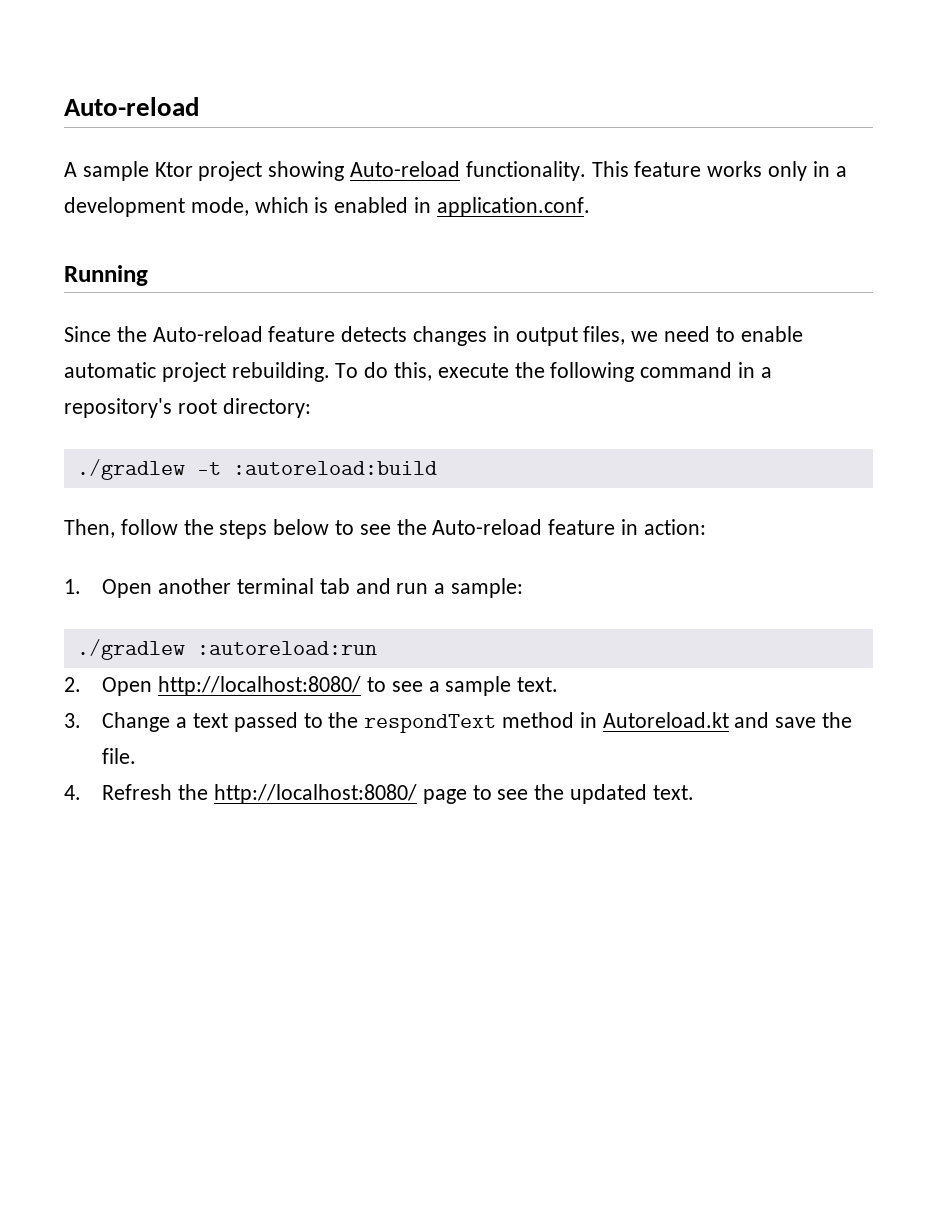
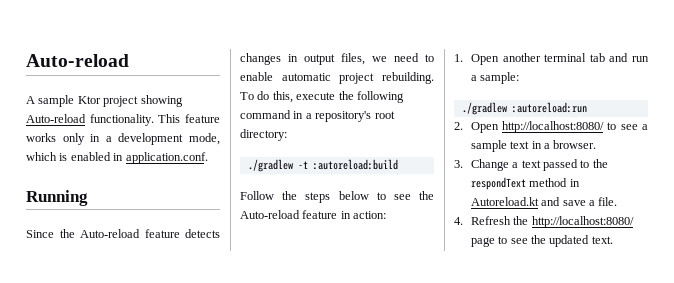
[64,519,178,538] Then, follow -> [240,191,274,200] Follow
[517,677,559,692] text. -> [510,140,597,149] text in a browser.
[821,712,852,728] the -> [589,200,596,206] a

